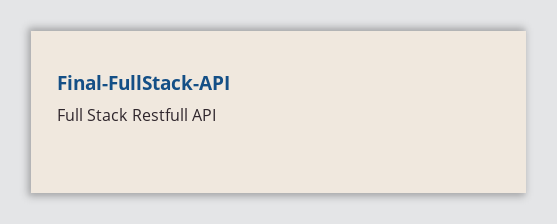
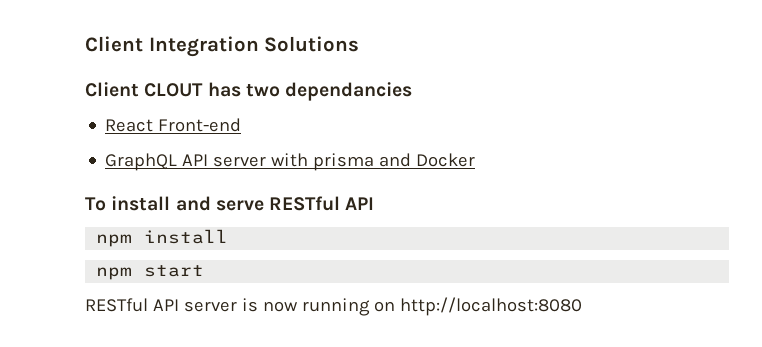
[57,75,230,90] [57,108,216,121] Final-FullStack-API // Full Stack Restfull API -> [85,36,360,57] [85,82,413,101] [105,118,242,132] [105,153,476,171] [85,196,375,211] [96,229,229,247] [96,265,205,280] [85,297,582,316] Client Integration Solutions // Client CLOUT has two dependancies // React Front-end // GraphQL API server with prisma and Docker // To install and serve RESTful API // npm install // npm start // RESTful API server is now running on http://localhost:8080

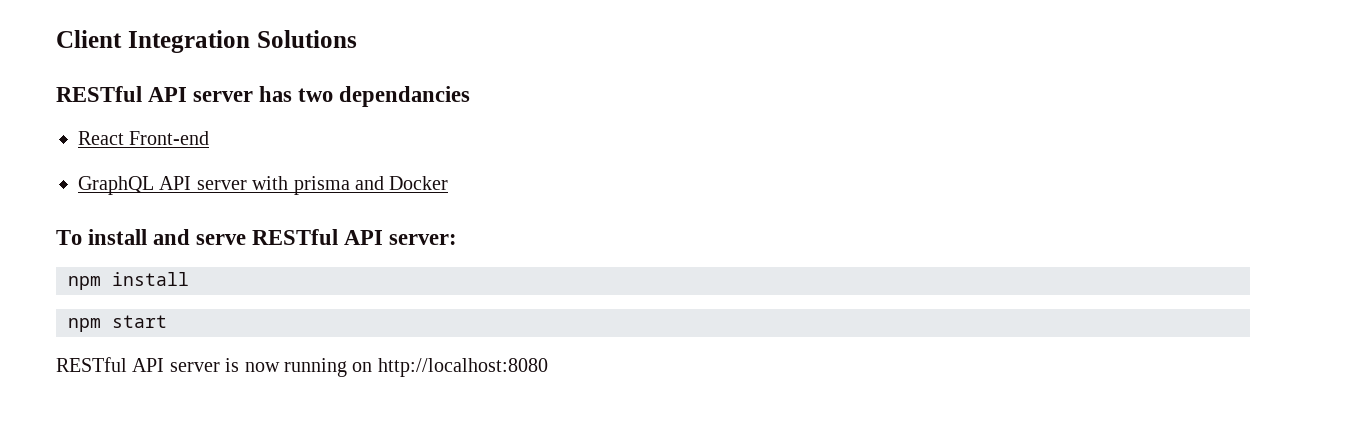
[85,82,204,97] Client CLOUT -> [56,86,254,102] RESTful API server
(375, 203) none -> [389,234,458,245] server:

